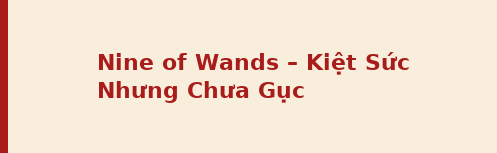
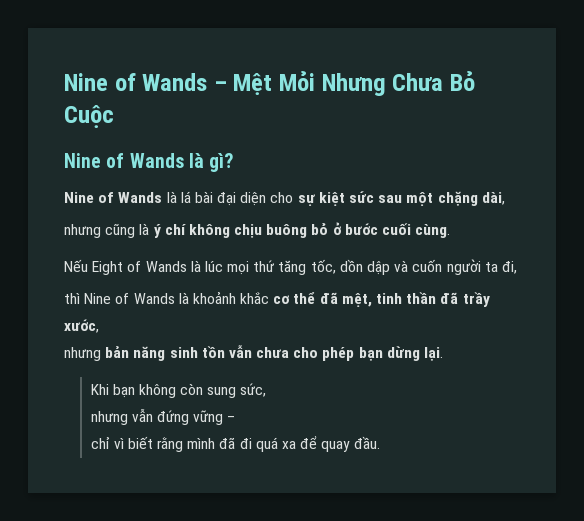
[305,52,410,75] [97,81,305,103] Kiệt Sức Nhưng Chưa Gục -> [233,71,475,96] [64,105,114,128] [64,153,234,172] [64,191,505,206] [64,222,451,238] [64,259,517,275] [64,292,490,307] [64,319,99,333] [64,345,444,361] [90,383,267,398] [90,408,236,425] [90,436,380,452] Mệt Mỏi Nhưng Chưa Bỏ Cuộc // Nine of Wands là gì? // Nine of Wands là lá bài đại diện cho sự kiệt sức sau một chặng dài, // nhưng cũng là ý chí không chịu buông bỏ ở bước cuối cùng. // Nếu Eight of Wands là lúc mọi thứ tăng tốc, dồn dập và cuốn người ta đi, // thì Nine of Wands là khoảnh khắc cơ thể đã mệt, tinh thần đã trầy xước, // nhưng bản năng sinh tồn vẫn chưa cho phép bạn dừng lại. // Khi bạn không còn sung sức, // nhưng vẫn đứng vững – // chỉ vì biết rằng mình đã đi quá xa để quay đầu.

